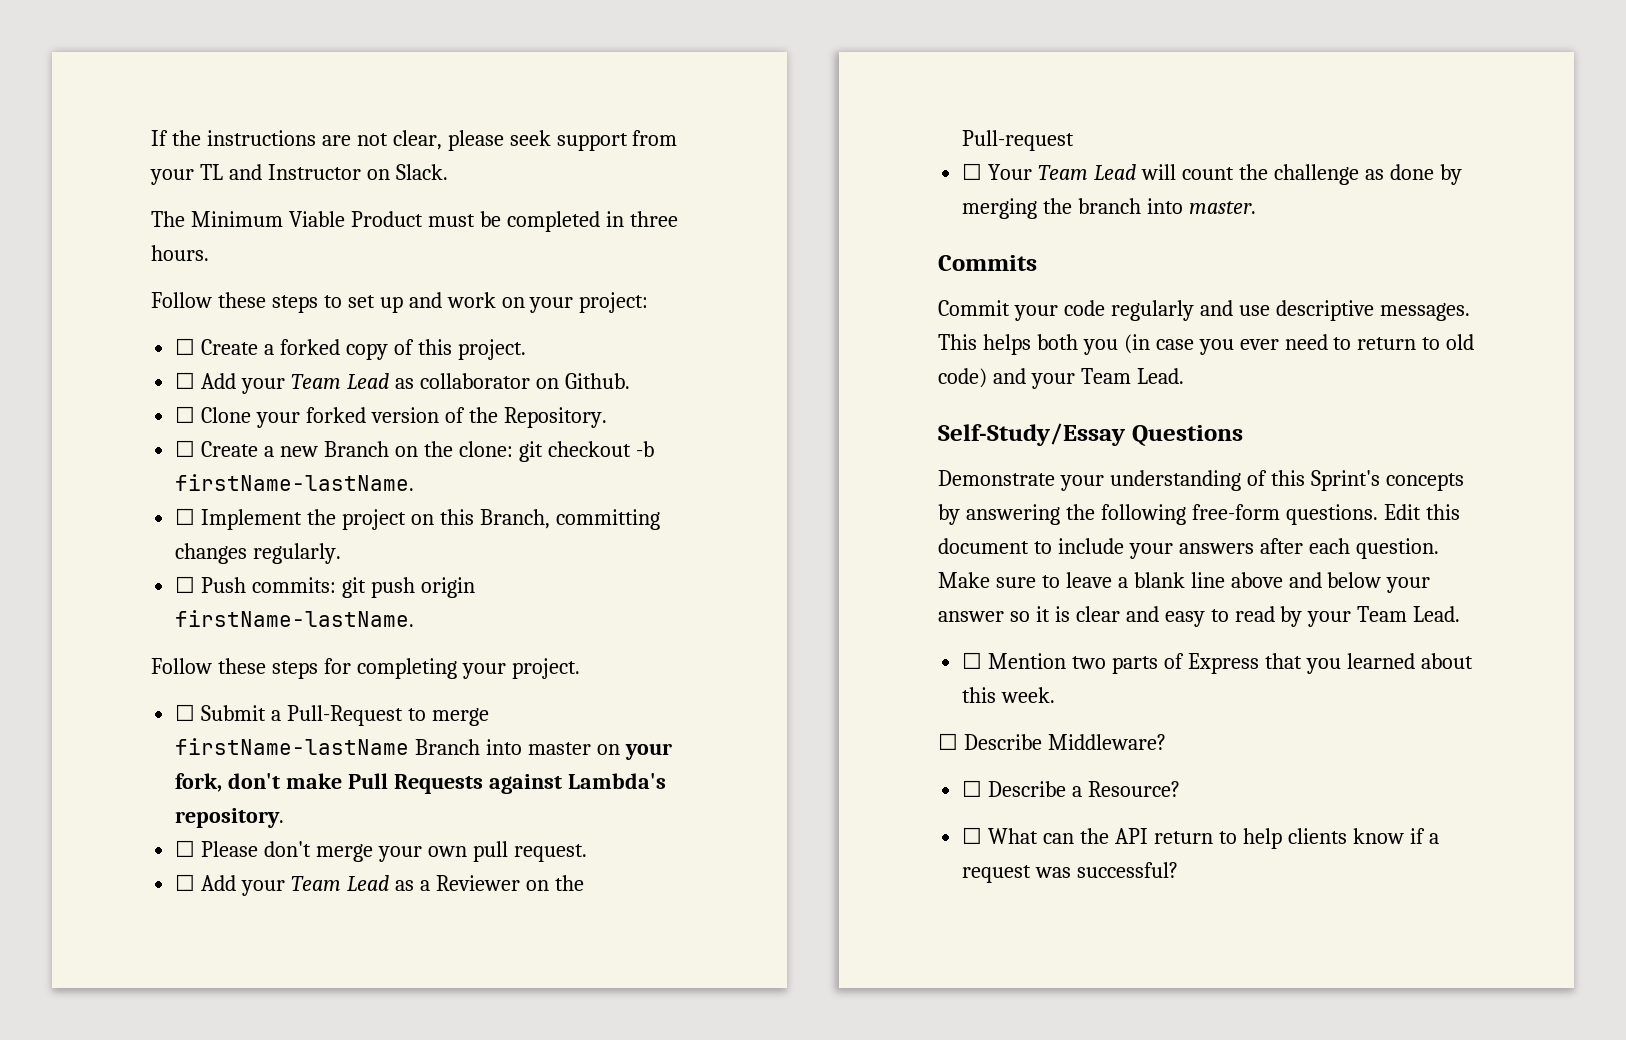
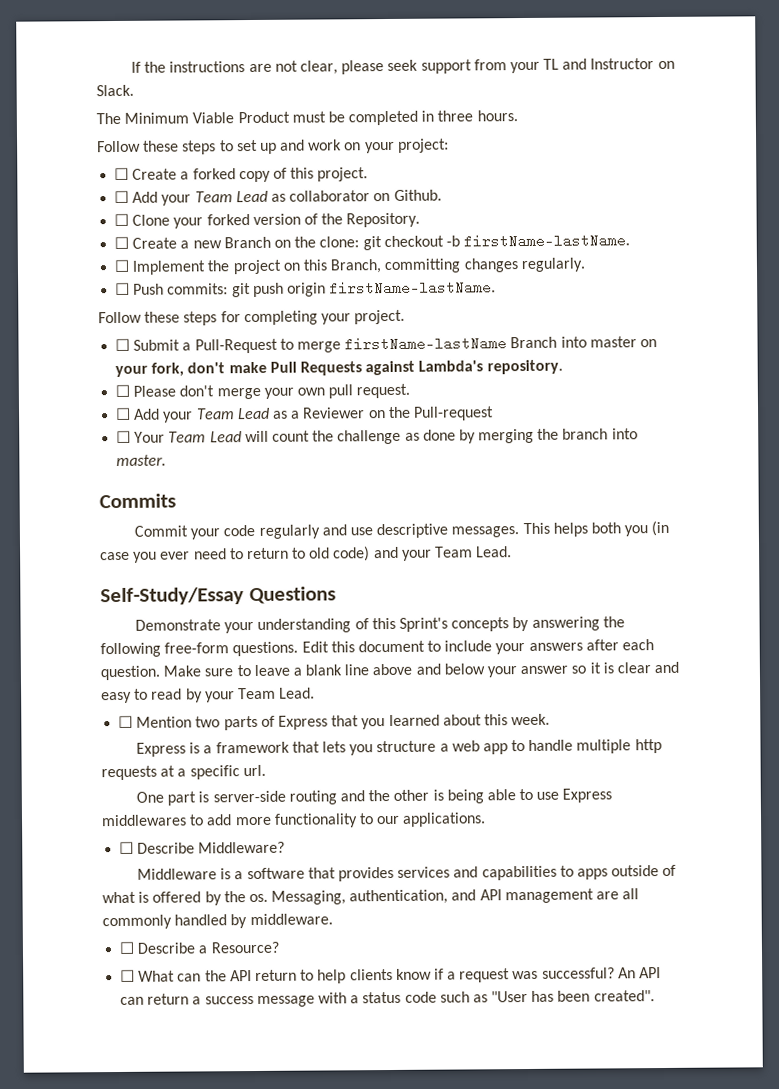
[938,733,1166,750] ☐ Describe Middleware? -> [136,739,662,757] [101,764,266,781] [136,788,613,806] [101,812,487,828] [119,841,286,854] [137,864,677,882] [102,888,640,906] [102,913,333,930] Express is a framework that lets you structure a web app to handle multiple http requests at a specific url. // One part is server-side routing and the other is being able to use Express middlewares to add more functionality to our applications. // ☐ Describe Middleware? // Middleware is a software that provides services and capabilities to apps outside of what is offered by the os. Messaging, authentication, and API management are all commonly handled by middleware.
(1179, 870) none -> [617,967,662,979] [120,990,655,1007] An API can return a success message with a status code such as "User has been created".

